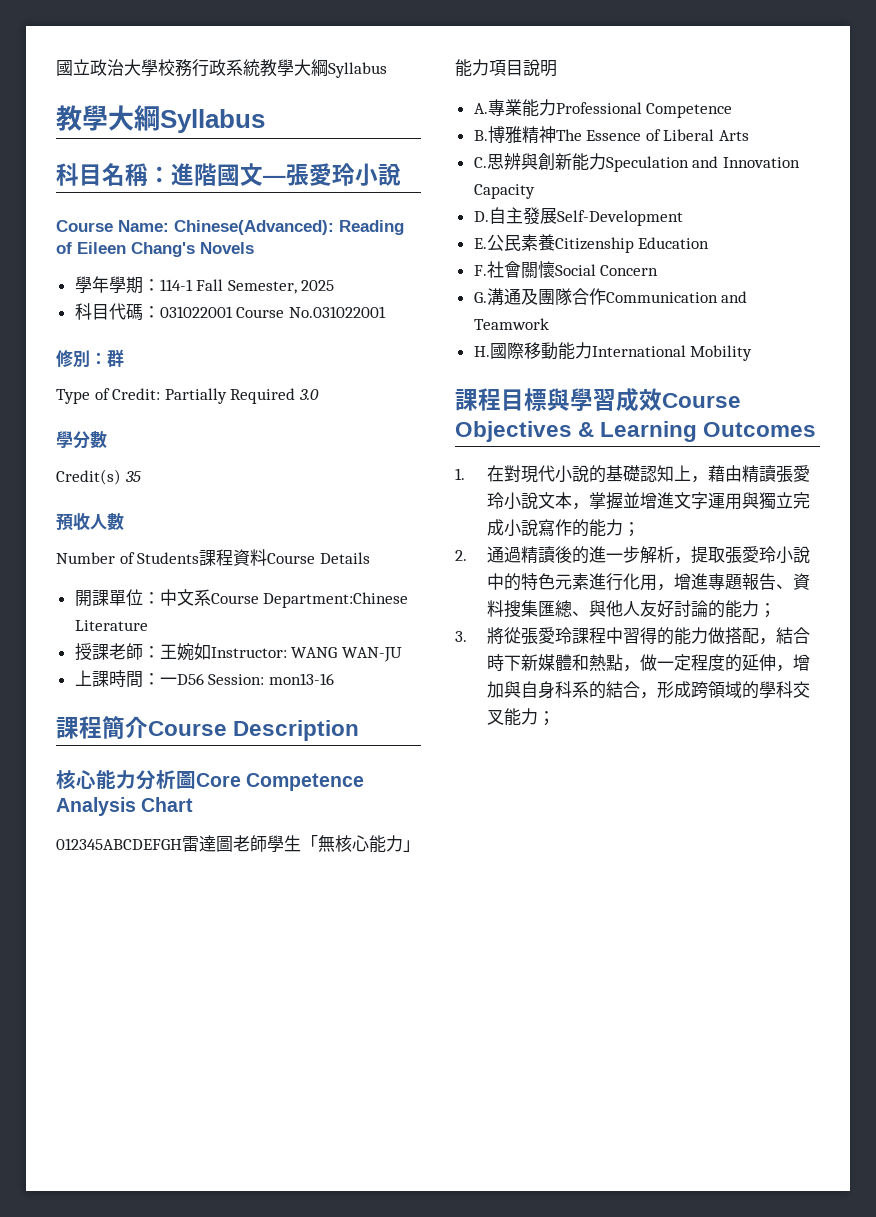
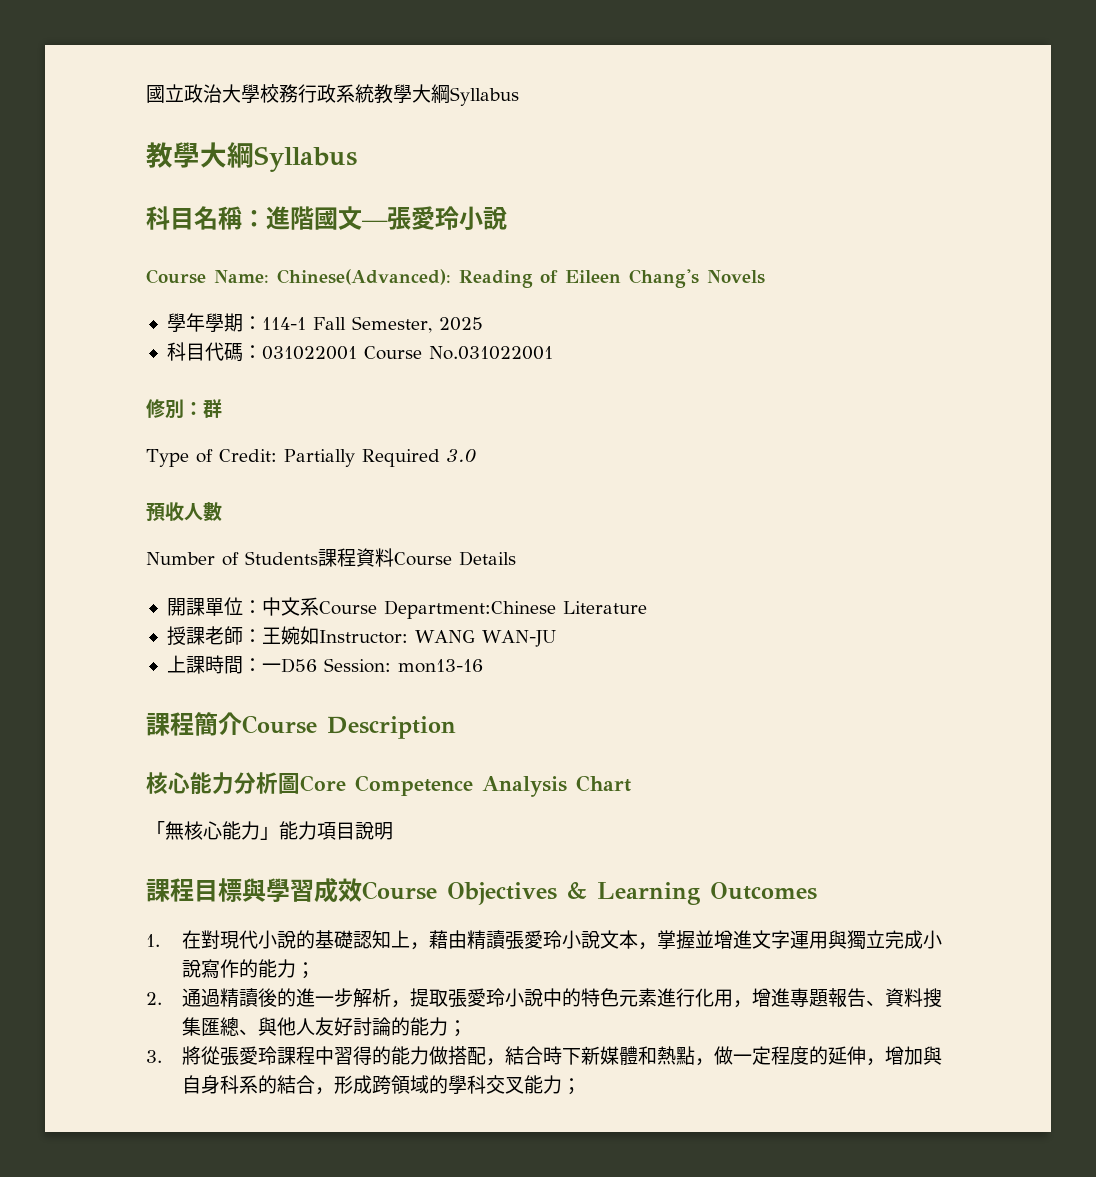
[56,431,107,449] [56,469,141,485] // 學分數 // Credit(s) 35 -> (476, 455) none
[56,835,301,852] 012345ABCDEFGH雷達圖老師學生 -> (631, 783) none
[473,99,733,118] [473,126,750,143] [473,153,800,172] [473,184,535,199] [473,207,683,226] [473,234,710,253] [473,261,659,279] [473,288,748,306] [473,318,549,330] [473,342,753,361] // A.專業能力Professional Competence // B.博雅精神The Essence of Liberal Arts // C.思辨與創新能力Speculation and Innovation Capacity // D.自主發展Self-Development // E.公民素養Citizenship Education // F.社會關懷Social Concern // G.溝通及團隊合作Communication and Teamwork // H.國際移動能力International Mobility -> (393, 831) none

